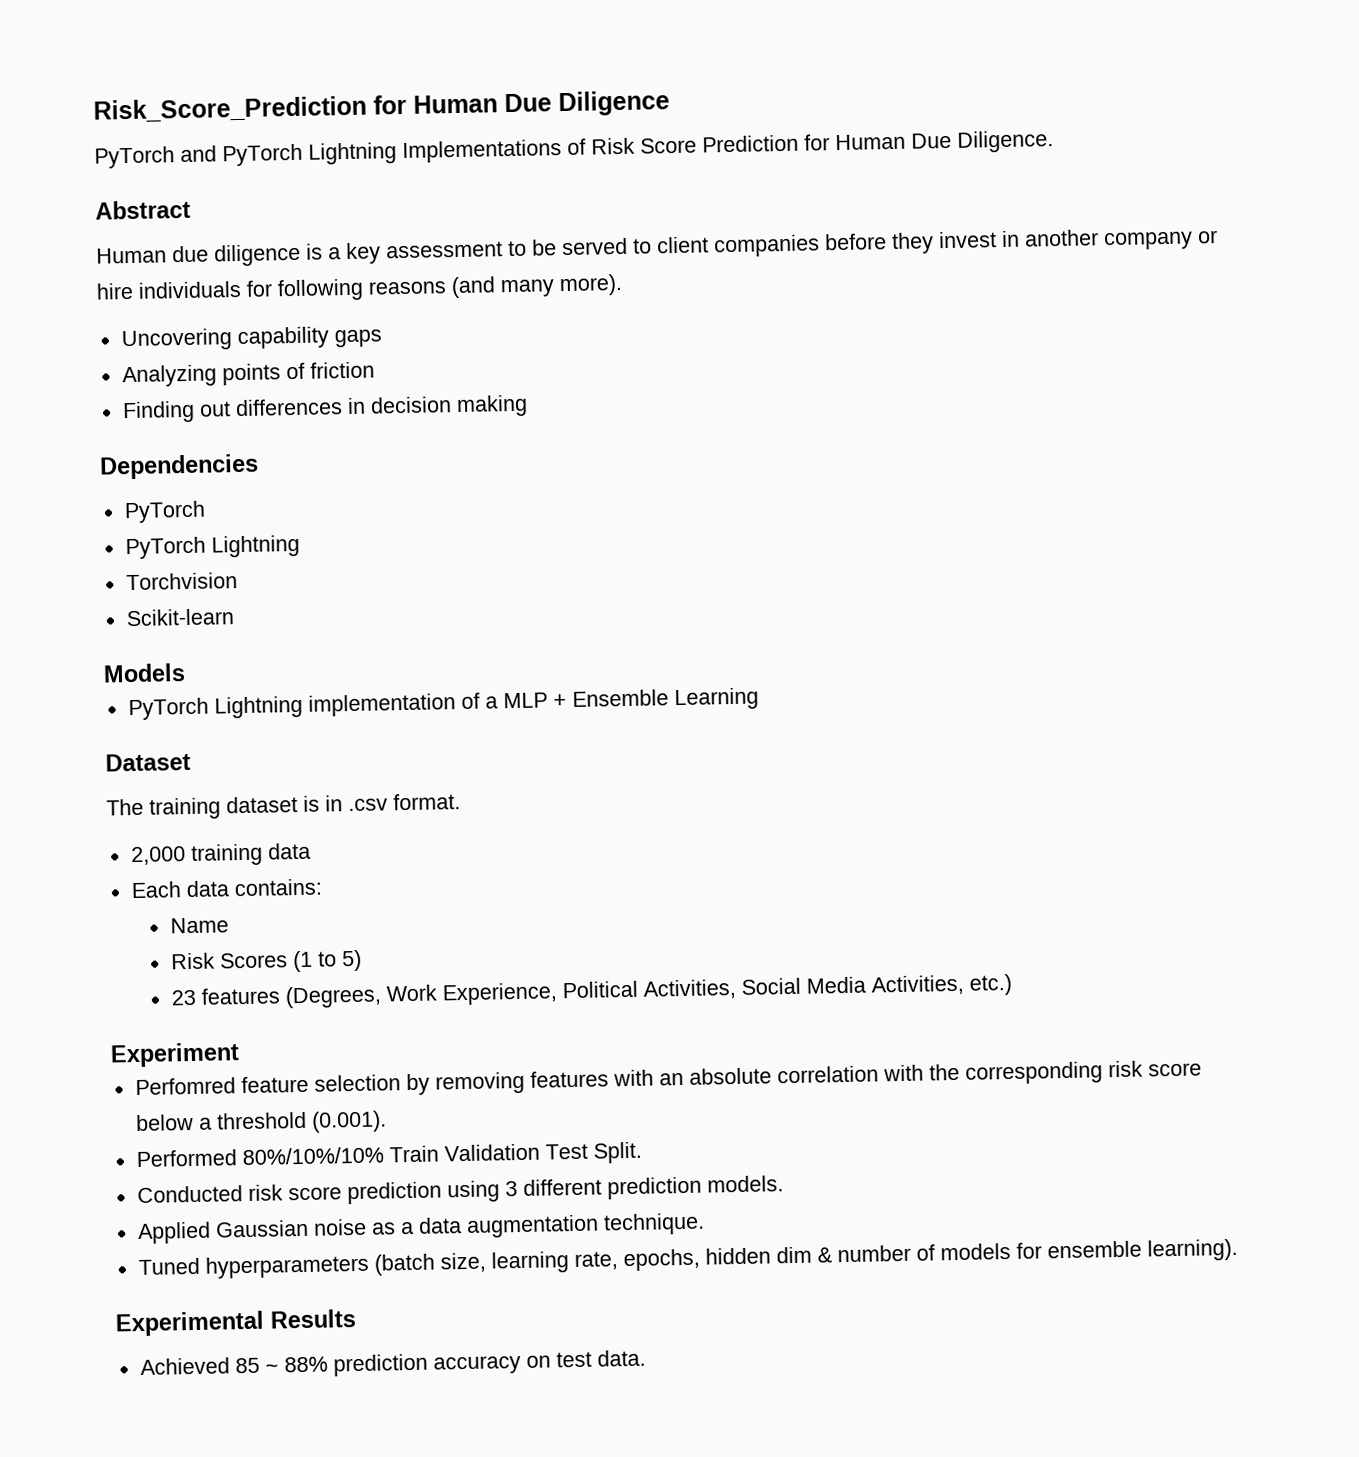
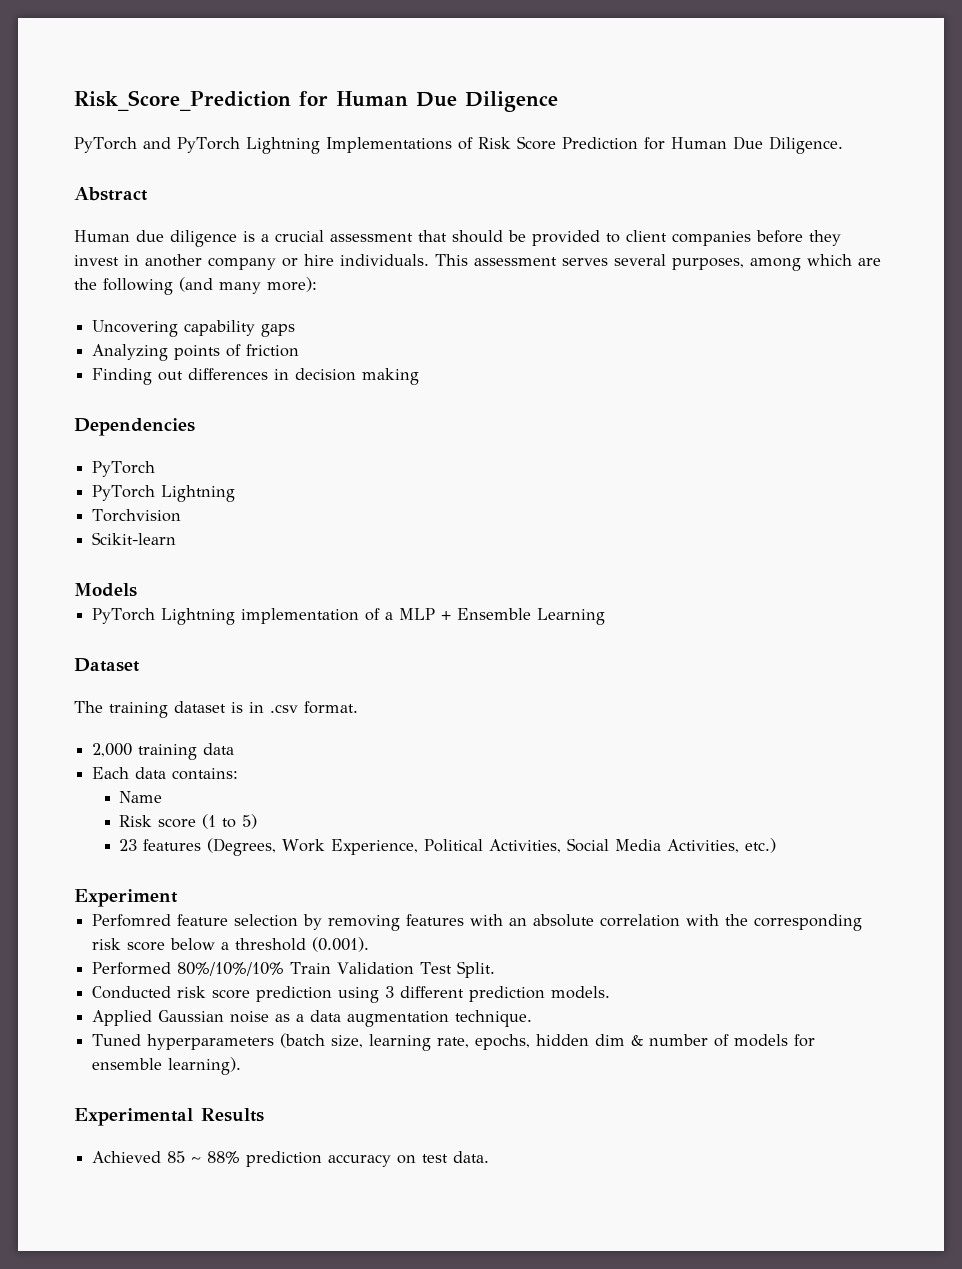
[346,237,628,265] key assessment to be served -> [275,230,600,246] crucial assessment that should be provided
[138,278,446,302] individuals for following reasons -> [340,254,881,271] [74,278,173,295] individuals. This assessment serves several purposes, among which are the following
[559,273,623,297] more). -> [267,277,317,292] more):
[219,952,288,969] Scores -> [158,818,197,828] score

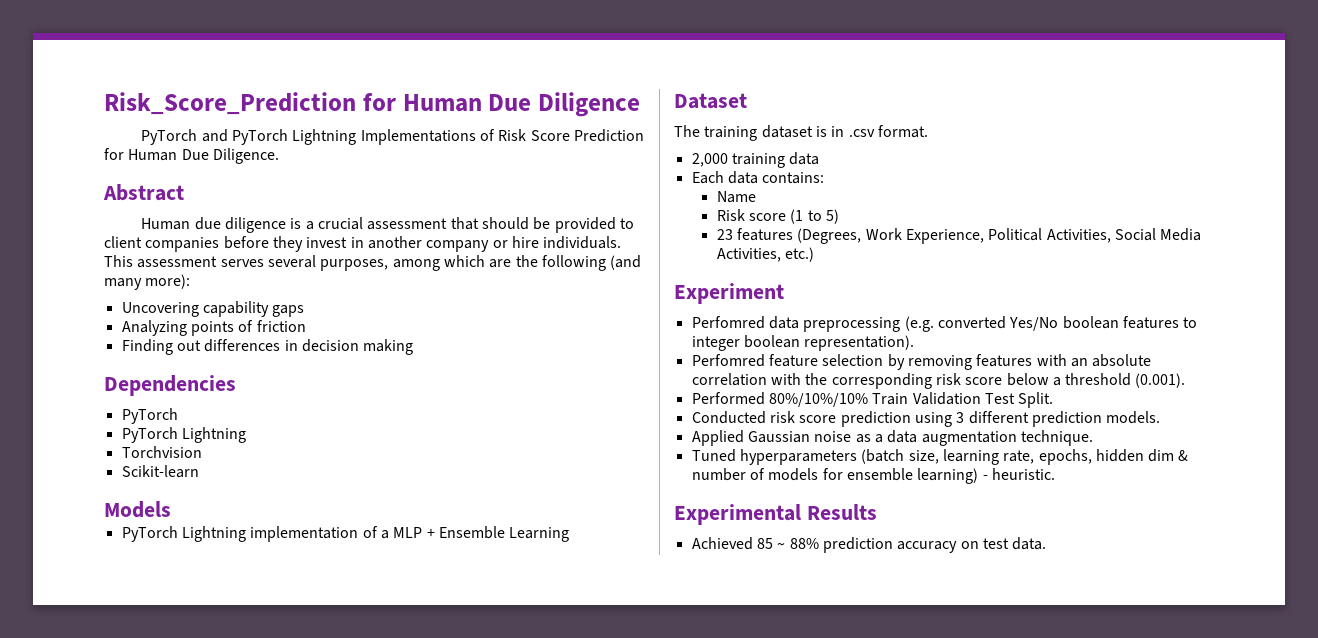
(178, 898) none -> [691,316,1198,332] [691,335,915,351] // Perfomred data preprocessing (e.g. converted Yes/No boolean features to integer boolean representation).
[168,1057,242,1075] learning). -> [917,468,1055,484] learning) - heuristic.

